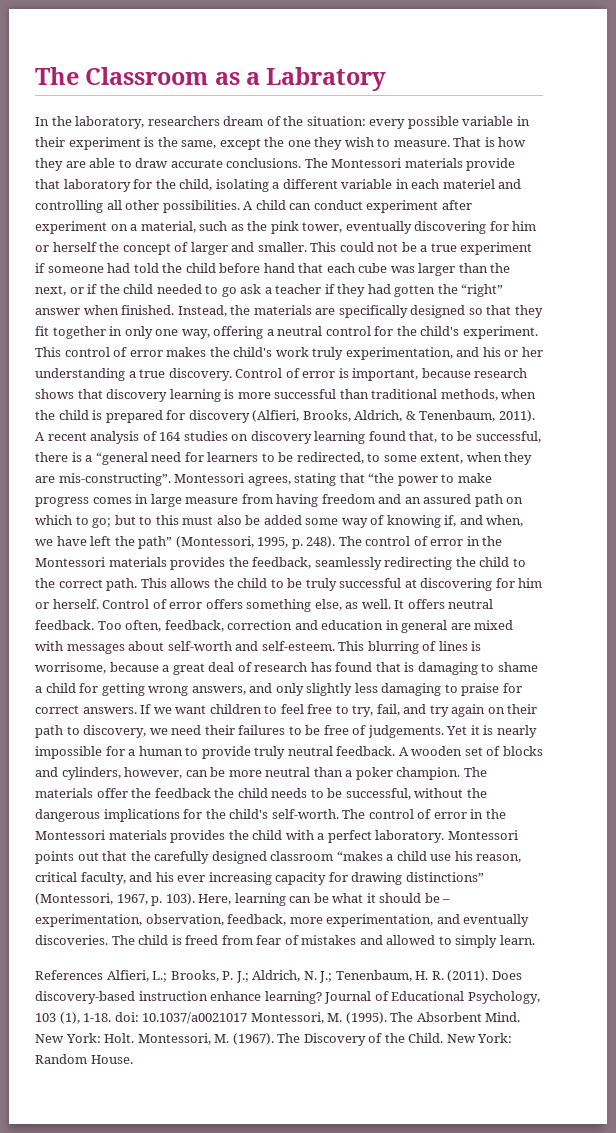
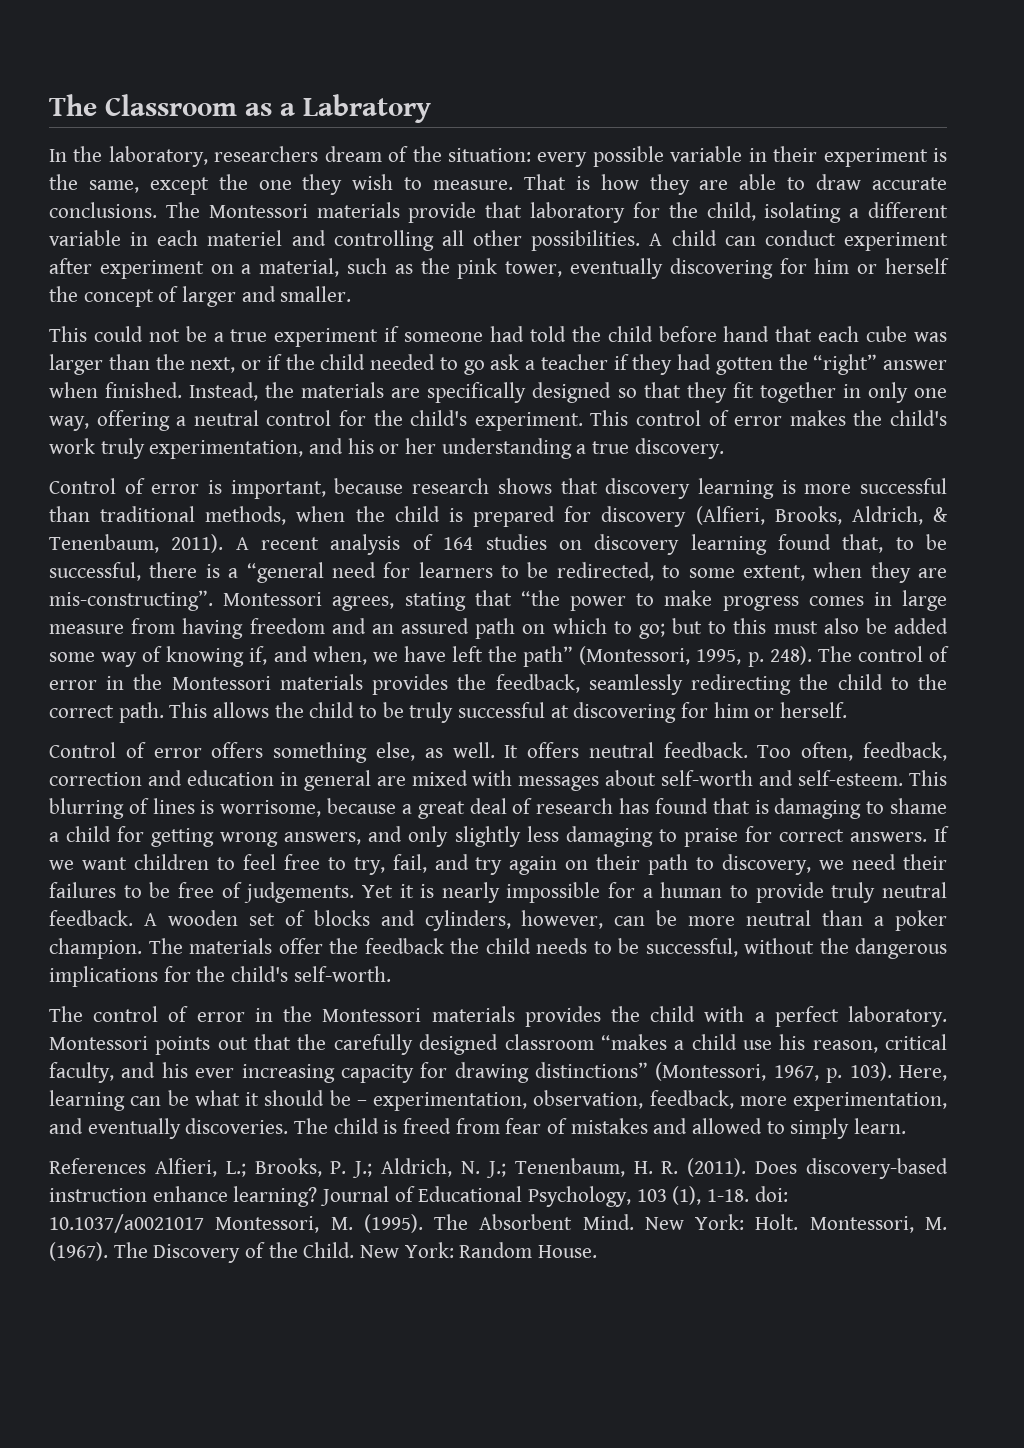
(307, 247) none -> (352, 294) //
(232, 374) none -> (724, 448) //
(99, 604) none -> (848, 710) //
(339, 814) none -> (391, 974) //

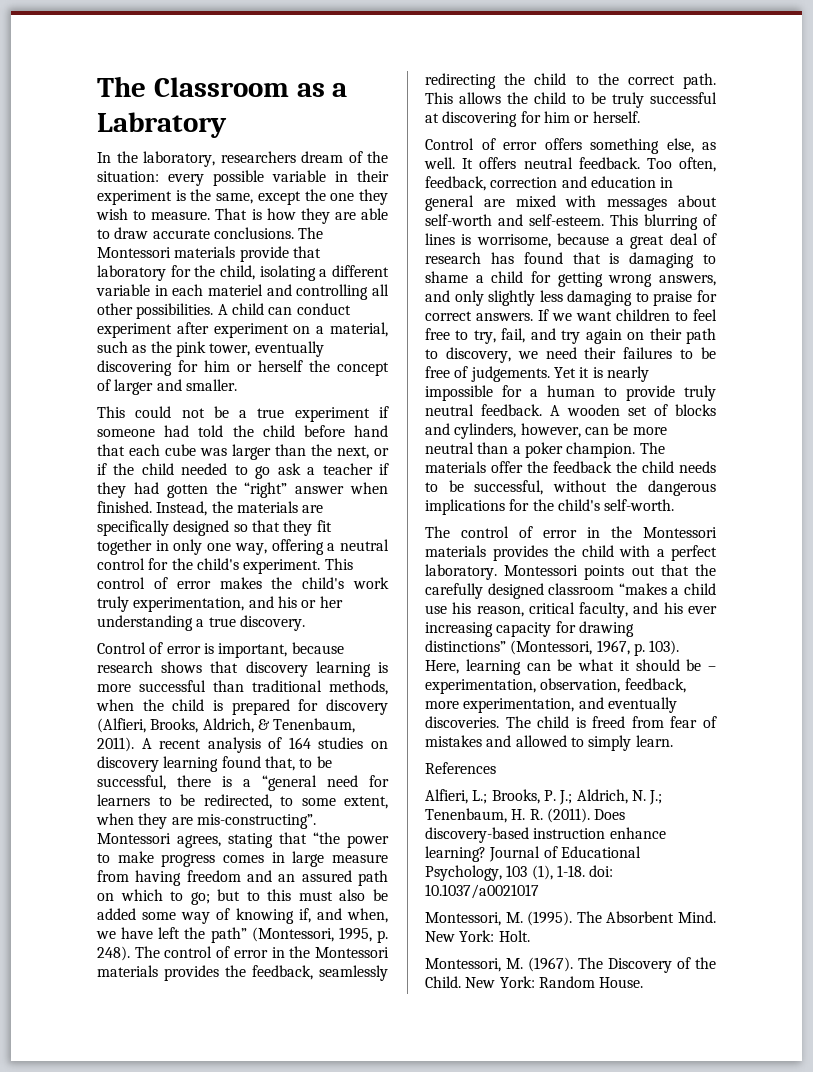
(146, 1166) none -> (496, 768) //
(204, 1223) none -> (539, 891) //
(799, 1222) none -> (530, 936) //

